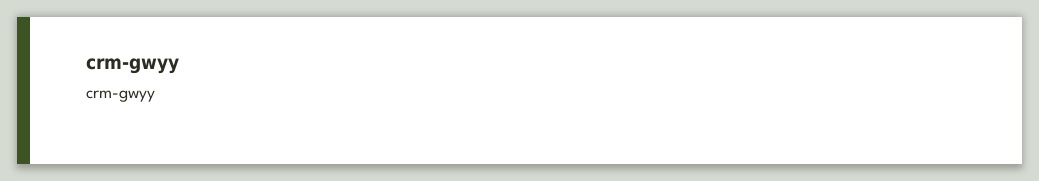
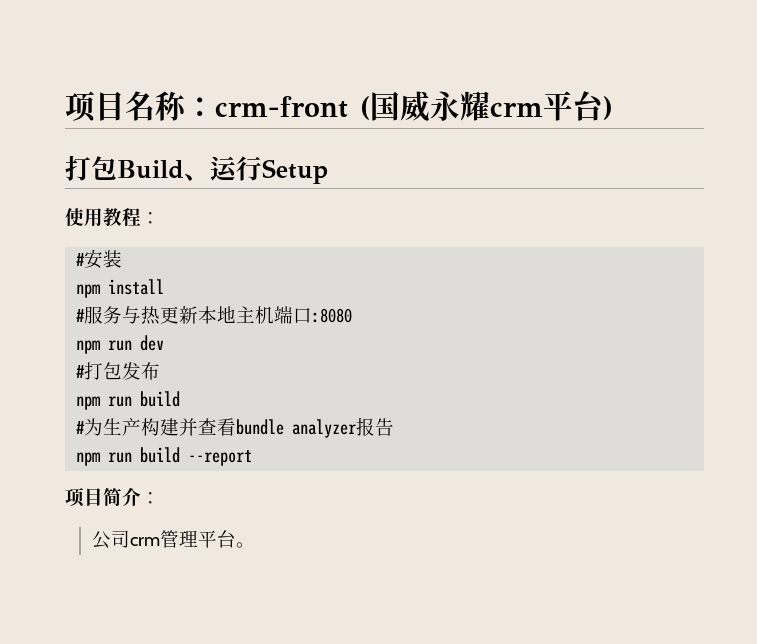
[86,58,179,74] [86,90,155,102] crm-gwyy // crm-gwyy -> [65,91,613,123] [65,156,328,184] [65,208,160,227] [76,249,123,269] [76,279,165,298] [76,306,353,325] [76,335,165,354] [76,362,161,380] [76,391,181,410] [76,417,395,438] [76,447,253,466] [65,488,160,507] [91,530,255,549] 项目名称：crm-front (国威永耀crm平台) // 打包Build、运行Setup // 使用教程： // #安装 // npm install // #服务与热更新本地主机端口:8080 // npm run dev // #打包发布 // npm run build // #为生产构建并查看bundle analyzer报告 // npm run build --report // 项目简介： // 公司crm管理平台。

